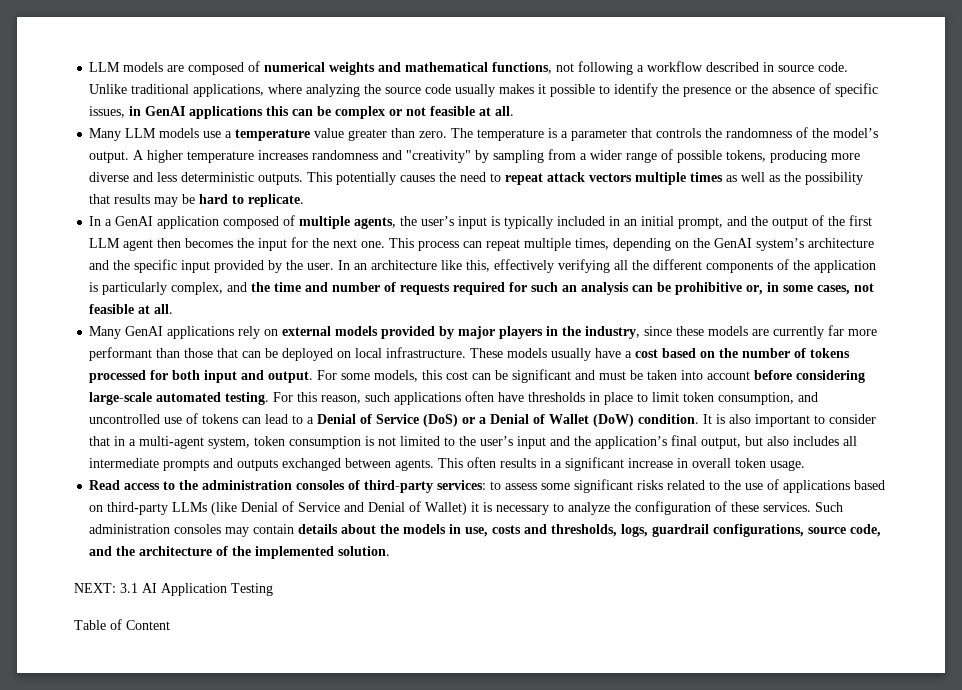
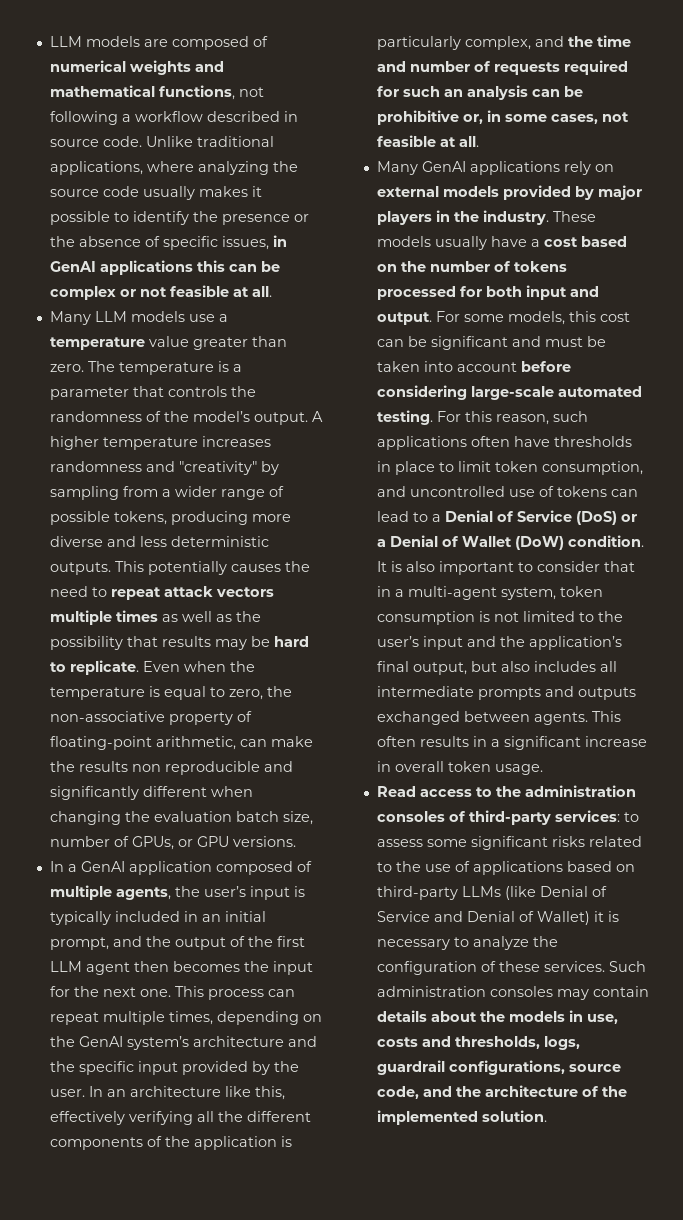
(305, 200) none -> [142,661,255,672] [49,686,292,700] [49,711,252,725] [49,736,313,750] [49,761,293,775] [49,786,253,800] [49,811,313,825] [49,836,296,850] Even when the temperature is equal to zero, the non-associative property of floating-point arithmetic, can make the results non reproducible and significantly different when changing the evaluation batch size, number of GPUs, or GPU versions.
[585,325,878,339] [89,347,467,361] industry, since these models are currently far more performant than those that can be deployed on local infrastructure. -> [482,210,549,225] industry.
[74,583,273,596] [74,619,170,630] // NEXT: 3.1 AI Application Testing // Table of Content -> (547, 1116) none

